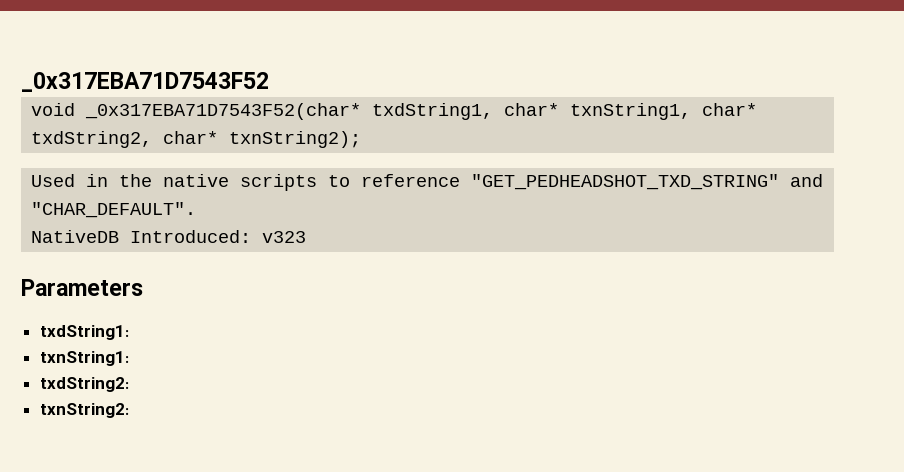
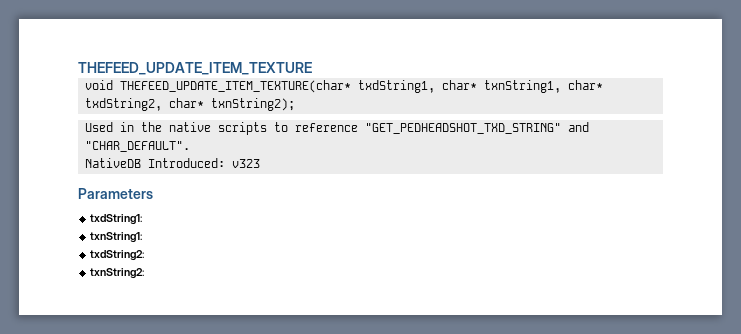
[21,72,269,92] _0x317EBA71D7543F52 -> [78,62,312,75] THEFEED_UPDATE_ITEM_TEXTURE
[85,103,362,120] _0x317EBA71D7543F52(char* -> [119,80,351,93] THEFEED_UPDATE_ITEM_TEXTURE(char*

